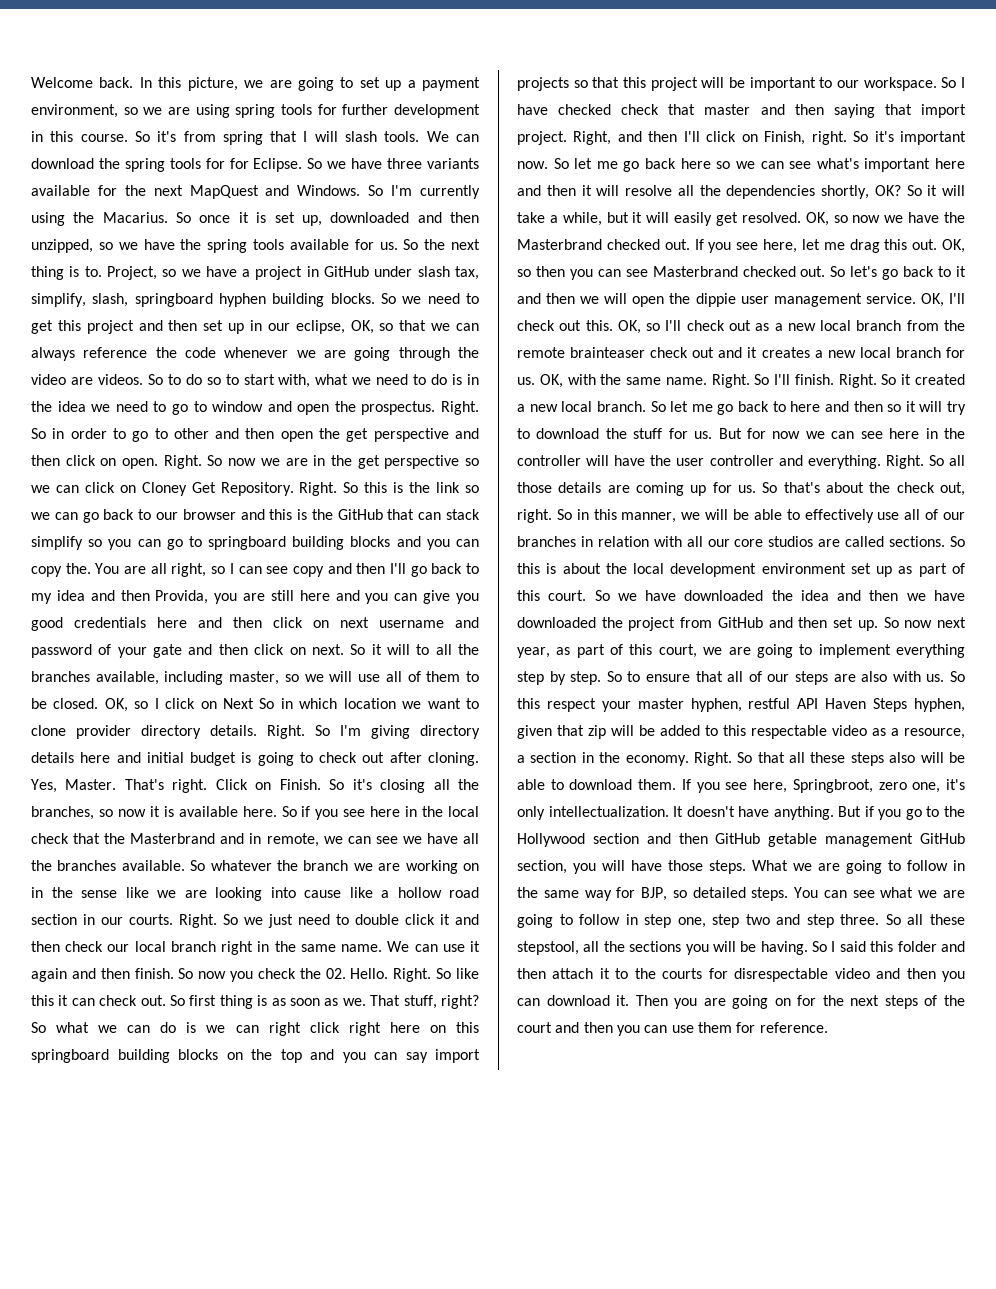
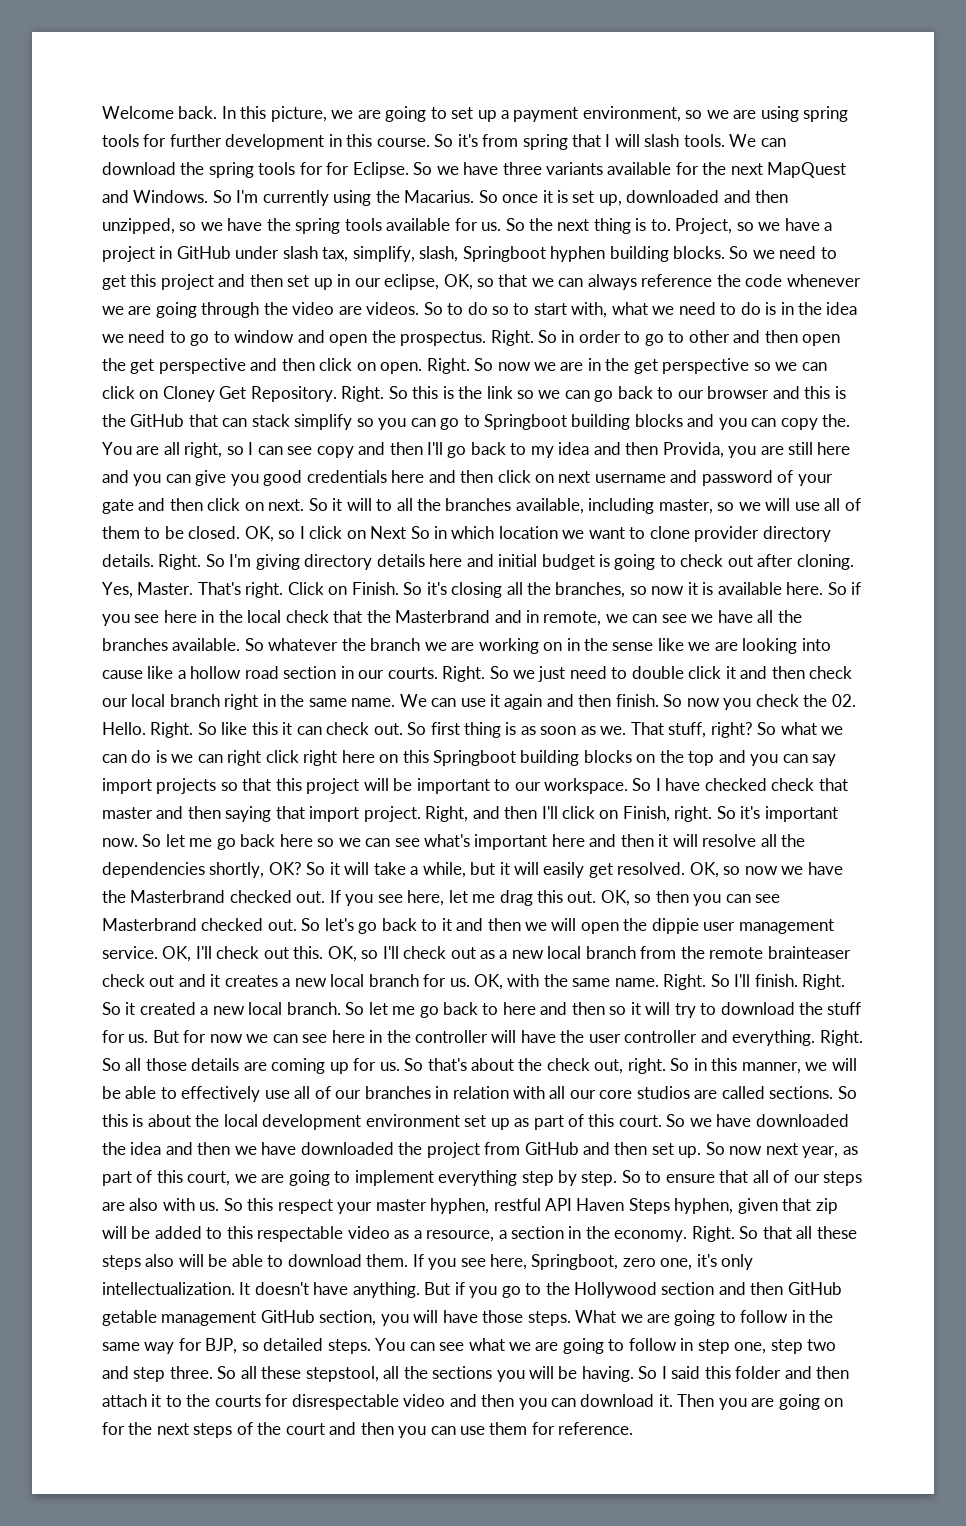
[134,293,213,307] springboard -> [462,246,546,262] Springboot
[208,536,287,550] springboard -> [484,414,568,430] Springboot
[31,1049,109,1063] springboard -> [433,750,517,766] Springboot
[792,779,873,793] Springbroot, -> [531,1254,619,1270] Springboot,

